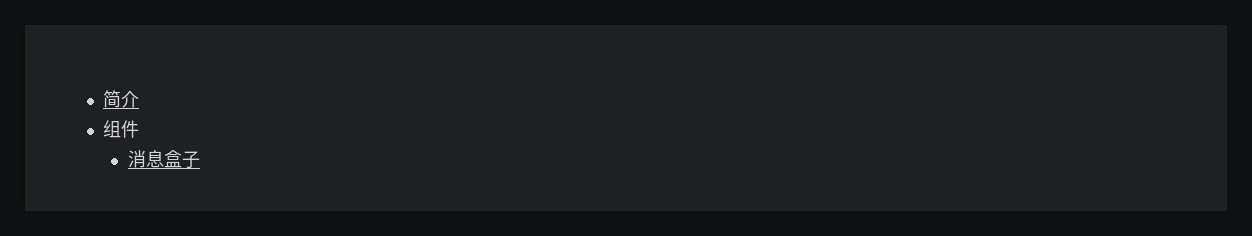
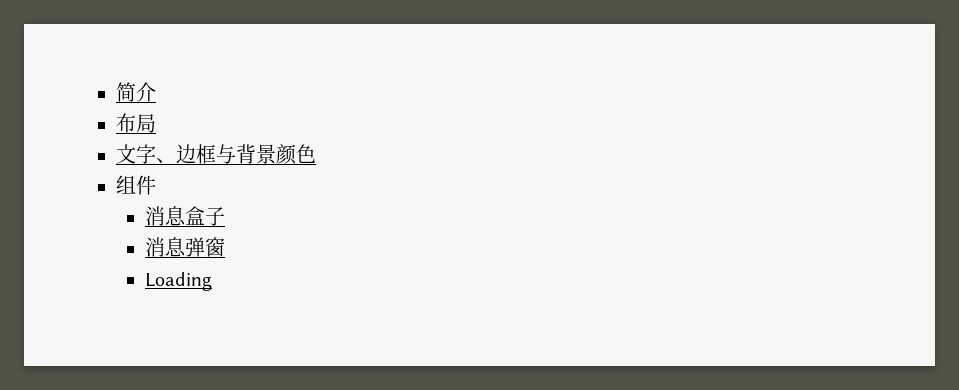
(139, 99) none -> [116,113,156,133] [116,144,316,165] // 布局 // 文字、边框与背景颜色
(200, 160) none -> [145,237,226,257] [145,272,213,291] // 消息弹窗 // Loading

